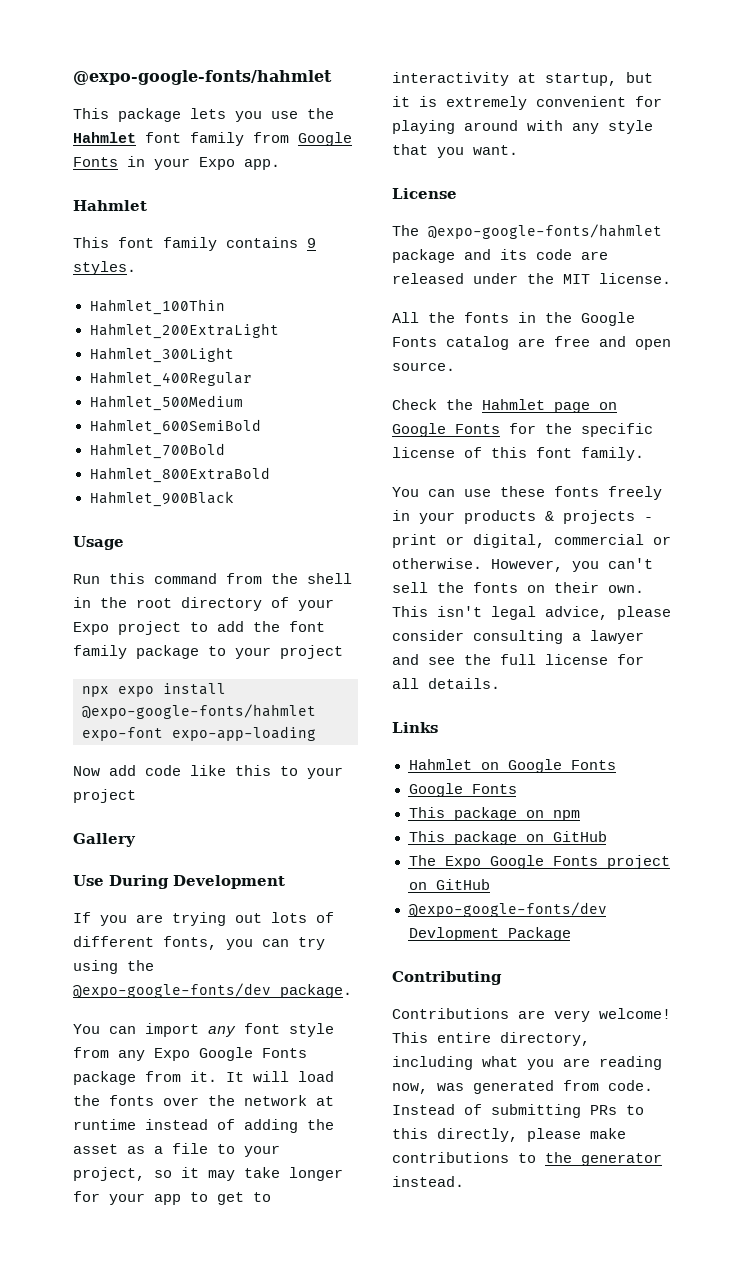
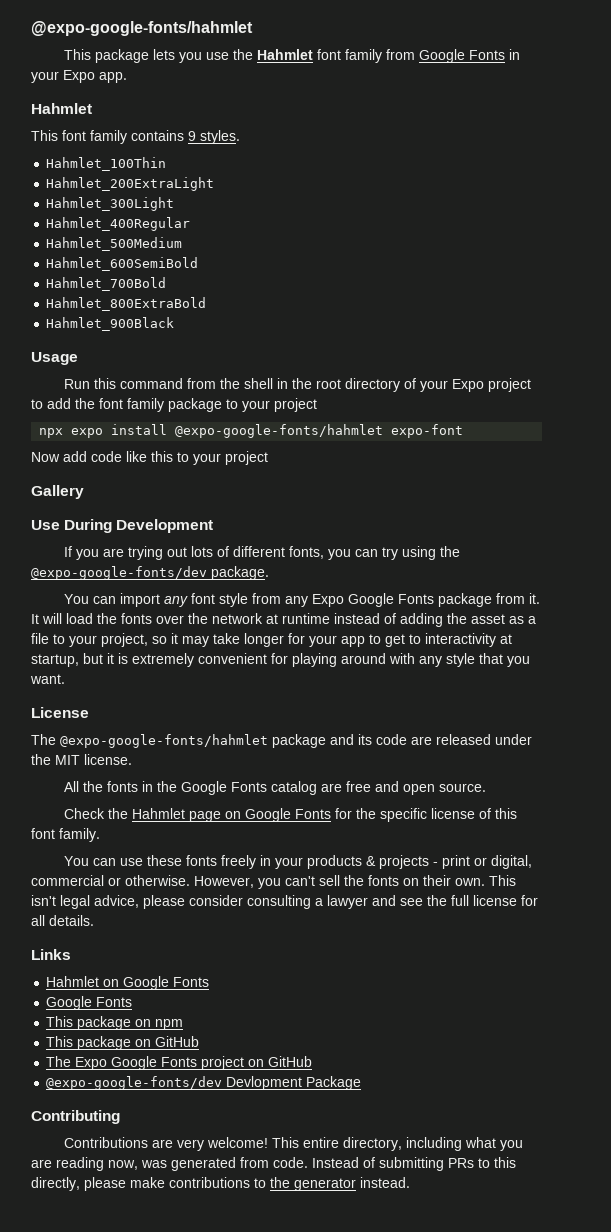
[172,726,316,741] expo-app-loading -> (464, 431) none

